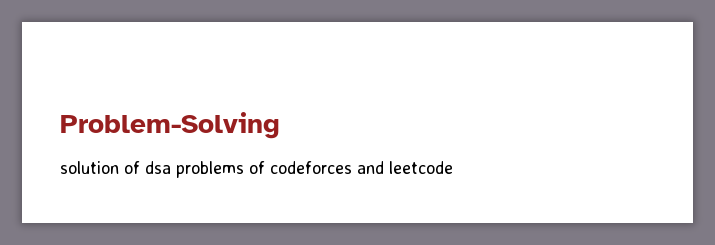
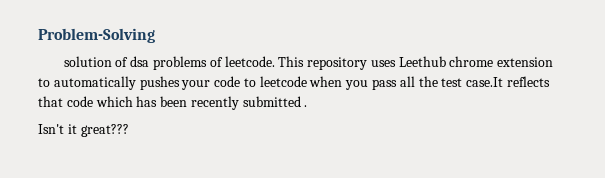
[270,161,453,174] codeforces and leetcode -> [224,56,554,70] [38,76,550,90] [38,96,308,110] [38,124,129,137] leetcode. This repository uses Leethub chrome extension to automatically pushes your code to leetcode when you pass all the test case.It reflects that code which has been recently submitted . // Isn't it great???

